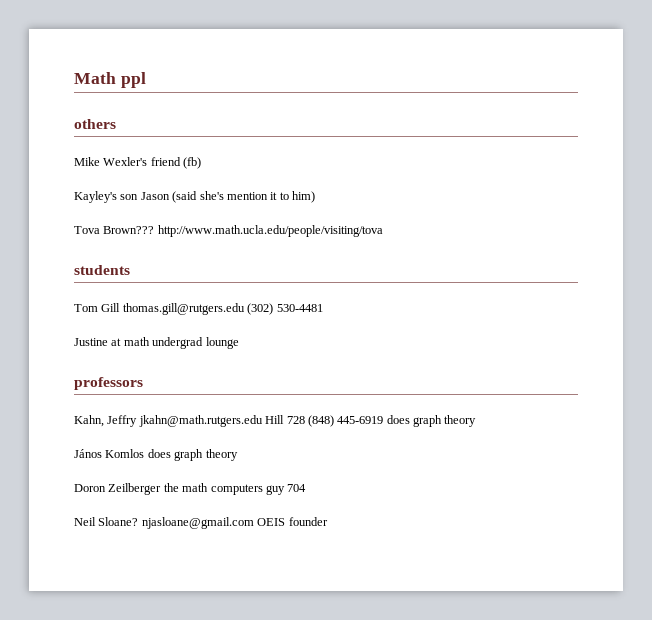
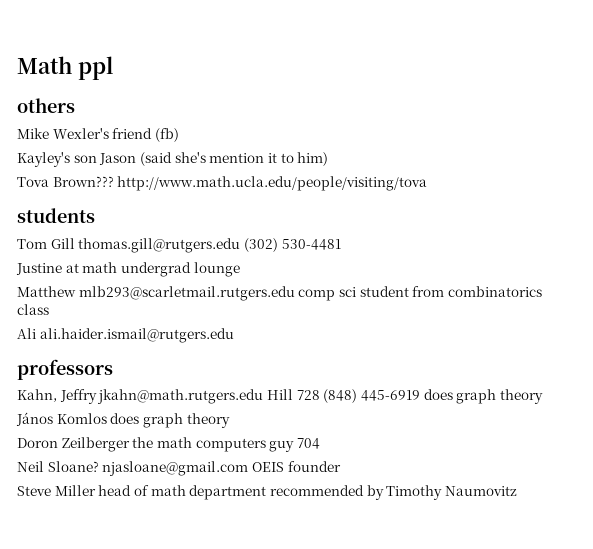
(239, 343) none -> [17,286,542,301] [17,304,49,315] [17,328,234,343] // Matthew mlb293@scarletmail.rutgers.edu comp sci student from combinatorics class // Ali ali.haider.ismail@rutgers.edu
(328, 521) none -> [17,485,517,500] // Steve Miller head of math department recommended by Timothy Naumovitz

